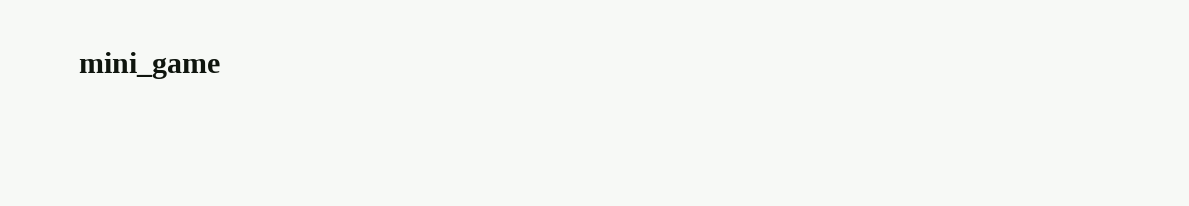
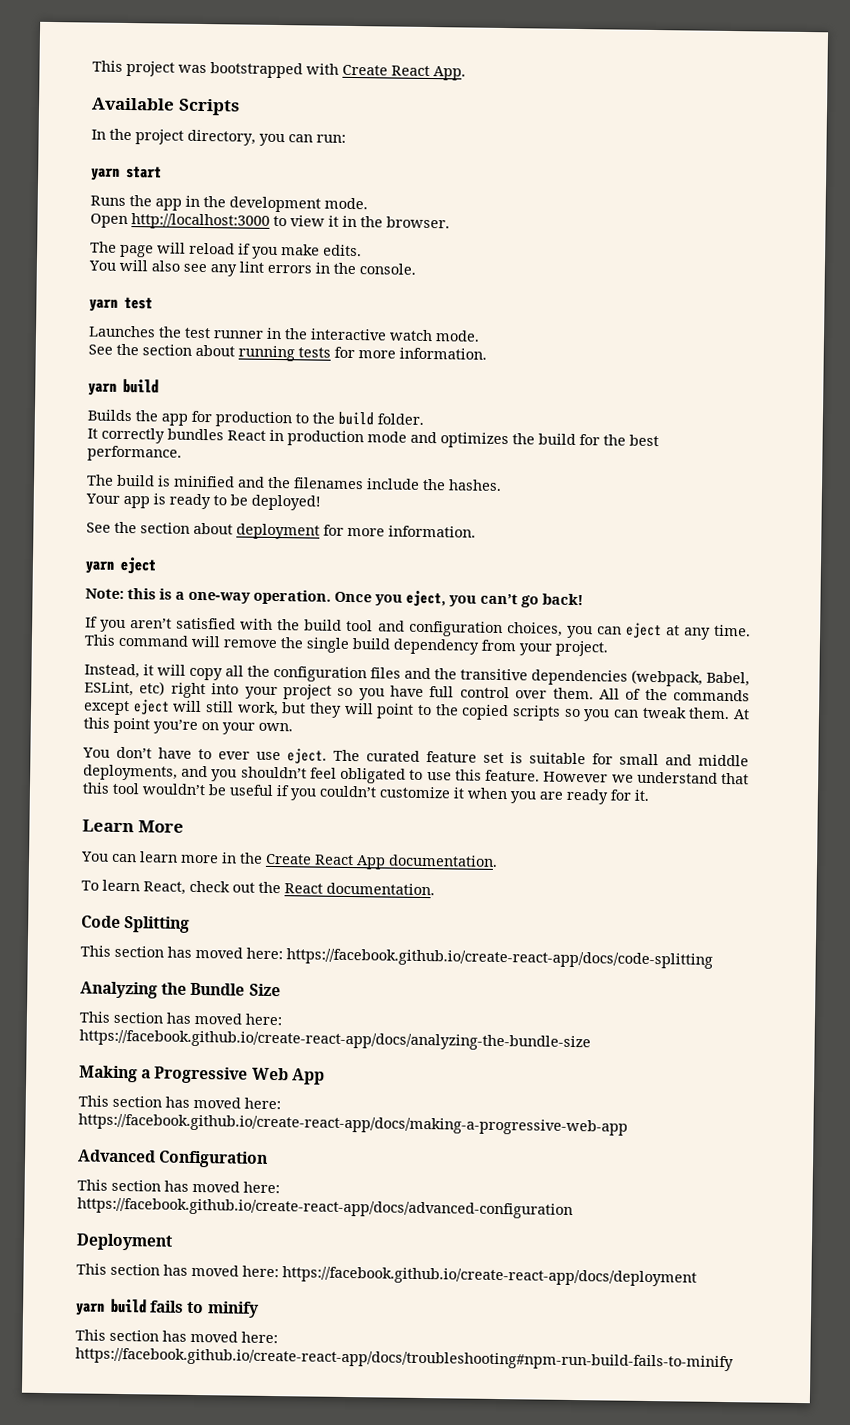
[79,52,220,79] mini_game -> [92,60,466,81] [91,97,240,116] [91,128,346,147] [91,165,162,181] [90,195,368,213] [90,213,450,230] [90,241,362,259] [88,259,416,277] [89,296,153,312] [88,325,480,342] [88,343,487,362] [88,378,159,396] [87,409,424,428] [87,427,659,449] [87,445,182,462] [86,474,502,491] [85,493,321,511] [86,521,476,540] [85,556,157,575] [85,588,584,608] [85,616,751,640] [84,634,608,657] [84,663,750,687] [84,681,750,702] [83,699,750,722] [83,717,293,735] [82,746,749,767] [83,764,750,785] [82,782,649,805] [82,819,184,833] [80,851,498,870] [81,879,435,896] [81,915,191,933] [80,945,713,969] [80,981,281,999] [79,1011,282,1026] [79,1029,591,1052] [79,1065,325,1085] [78,1095,281,1110] [78,1113,628,1136] [78,1149,269,1168] [77,1179,280,1194] [77,1197,573,1219] [76,1233,173,1251] [76,1263,697,1287] [75,1298,259,1318] [75,1329,278,1344] [75,1347,734,1372] This project was bootstrapped with Create React App. // Available Scripts // In the project directory, you can run: // yarn start // Runs the app in the development mode. // Open http://localhost:3000 to view it in the browser. // The page will reload if you make edits. // You will also see any lint errors in the console. // yarn test // Launches the test runner in the interactive watch mode. // See the section about running tests for more information. // yarn build // Builds the app for production to the build folder. // It correctly bundles React in production mode and optimizes the build for the best performance. // The build is minified and the filenames include the hashes. // Your app is ready to be deployed! // See the section about deployment for more information. // yarn eject // Note: this is a one-way operation. Once you eject, you can’t go back! // If you aren’t satisfied with the build tool and configuration choices, you can eject at any time. This command will remove the single build dependency from your project. // Instead, it will copy all the configuration files and the transitive dependencies (webpack, Babel, ESLint, etc) right into your project so you have full control over them. All of the commands except eject will still work, but they will point to the copied scripts so you can tweak them. At this point you’re on your own. // You don’t have to ever use eject. The curated feature set is suitable for small and middle deployments, and you shouldn’t feel obligated to use this feature. However we understand that this tool wouldn’t be useful if you couldn’t customize it when you are ready for it. // Learn More // You can learn more in the Create React App documentation. // To learn React, check out the React documentation. // Code Splitting // This section has moved here: https://facebook.github.io/create-react-app/docs/code-splitting // Analyzing the Bundle Size // This section has moved here: https://facebook.github.io/create-react-app/docs/analyzing-the-bundle-size // Making a Progressive Web App // This section has moved here: https://facebook.github.io/create-react-app/docs/making-a-progressive-web-app // Advanced Configuration // This section has moved here: https://facebook.github.io/create-react-app/docs/advanced-configuration // Deployment // This section has moved here: https://facebook.github.io/create-react-app/docs/deployment // yarn build fails to minify // This section has moved here: https://facebook.github.io/create-react-app/docs/troubleshooting#npm-run-build-fails-to-minify

